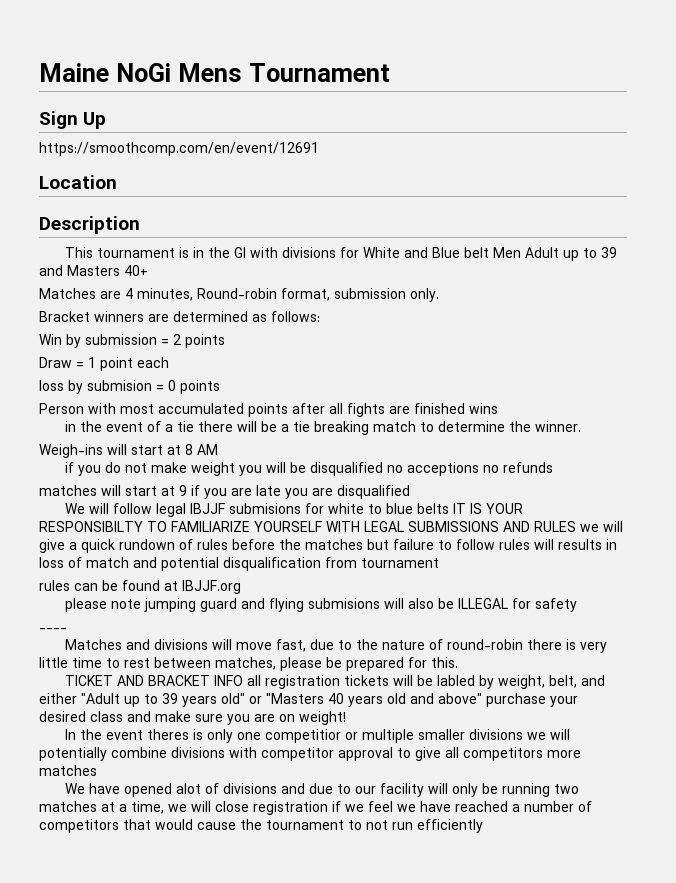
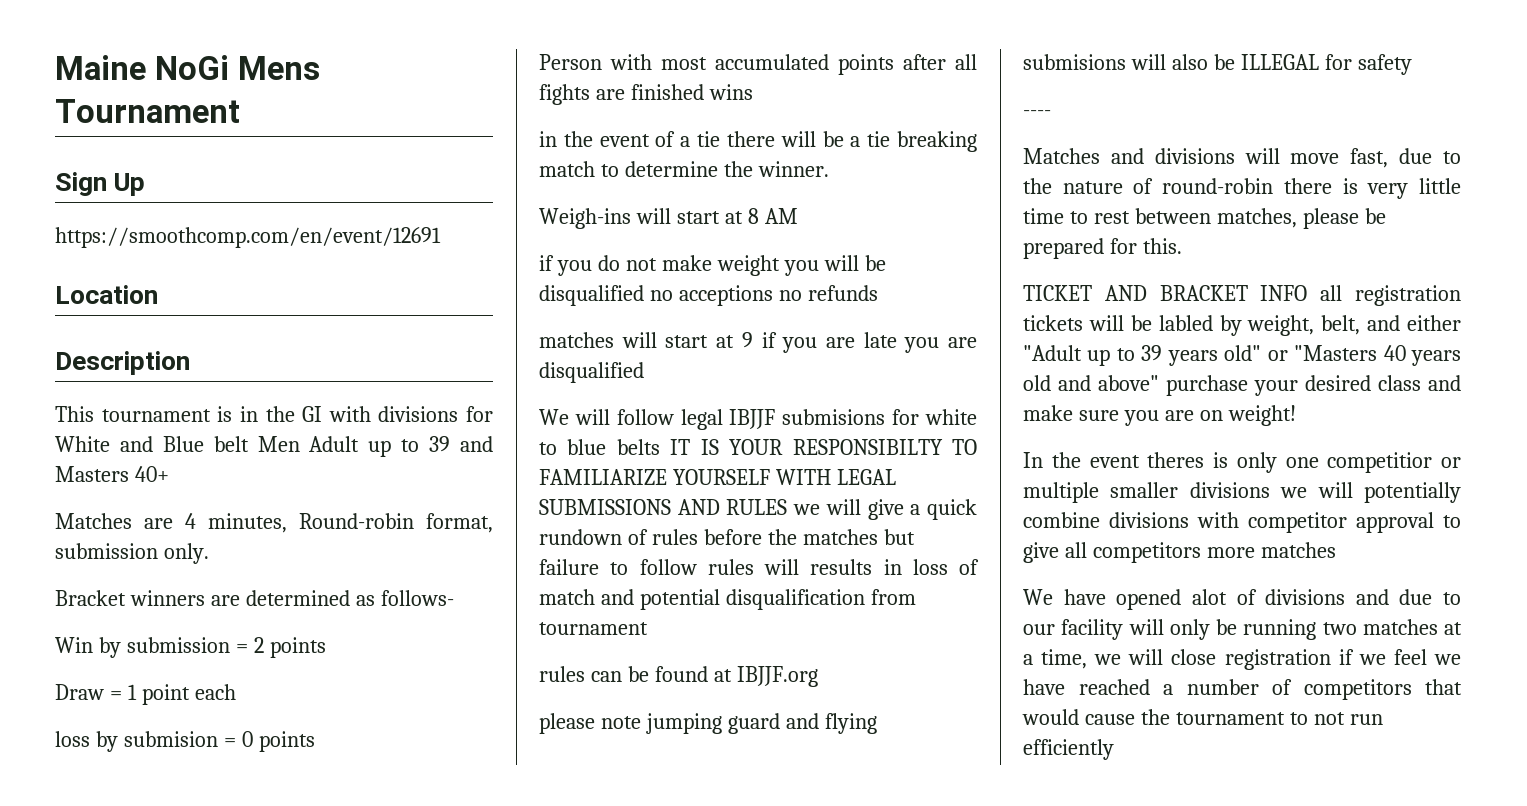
[271,311,320,322] follows: -> [380,590,454,606] follows-

